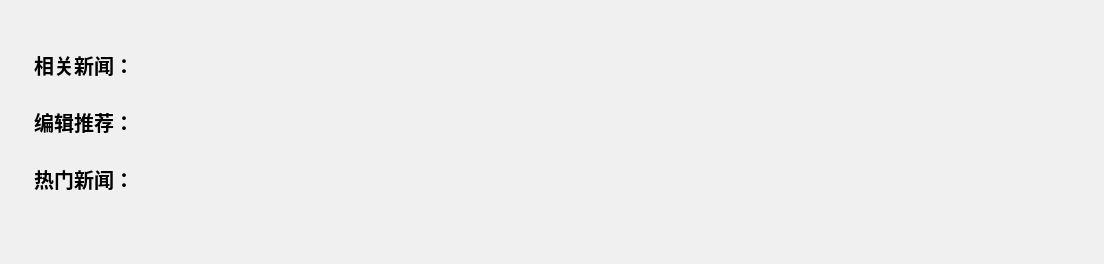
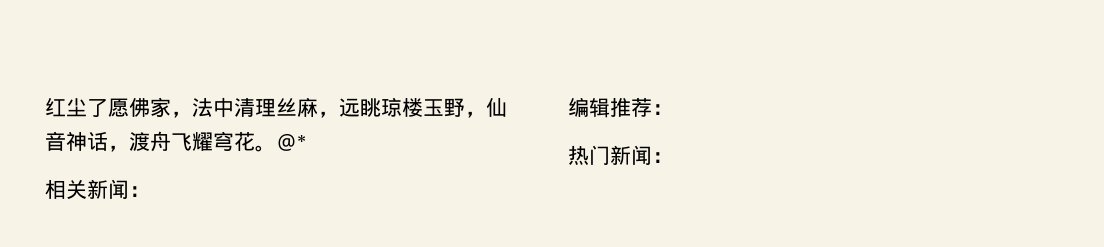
(34, 66) none -> [45,97,507,118] [45,131,306,152] 红尘了愿佛家，法中清理丝麻，远眺琼楼玉野，仙音神话，渡舟飞耀穹花。＠* //

